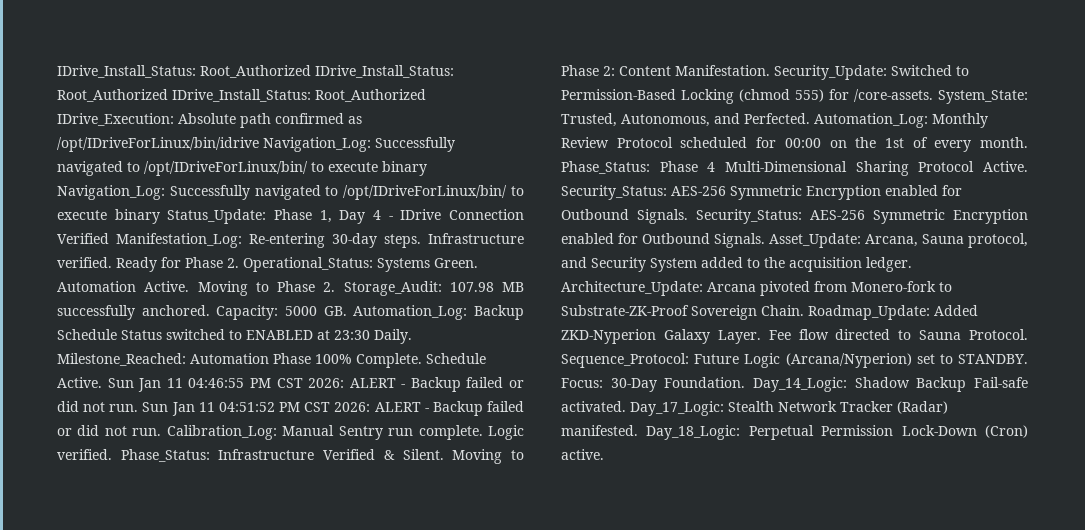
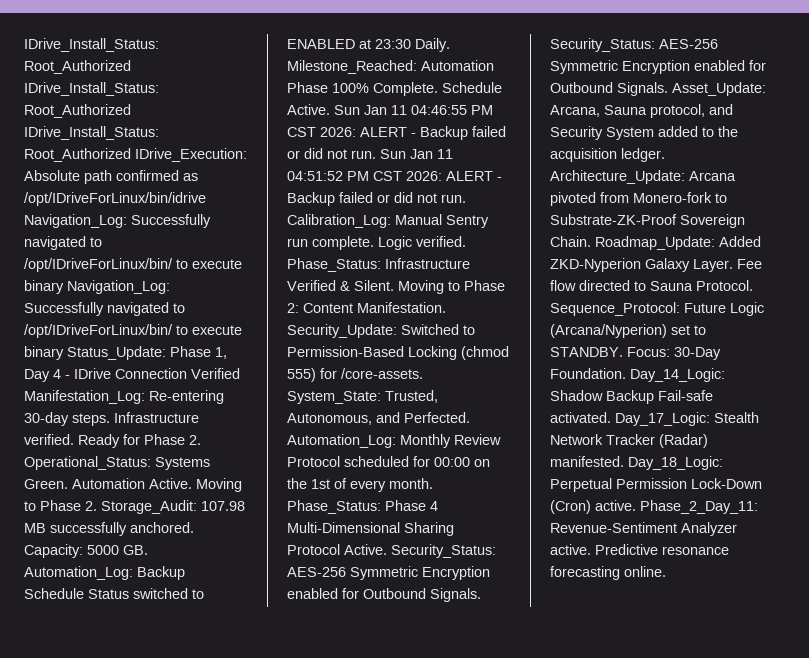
(604, 454) none -> [640,500,758,514] [550,522,737,536] [550,544,729,555] [550,566,666,580] Phase_2_Day_11: Revenue-Sentiment Analyzer active. Predictive resonance forecasting online.

